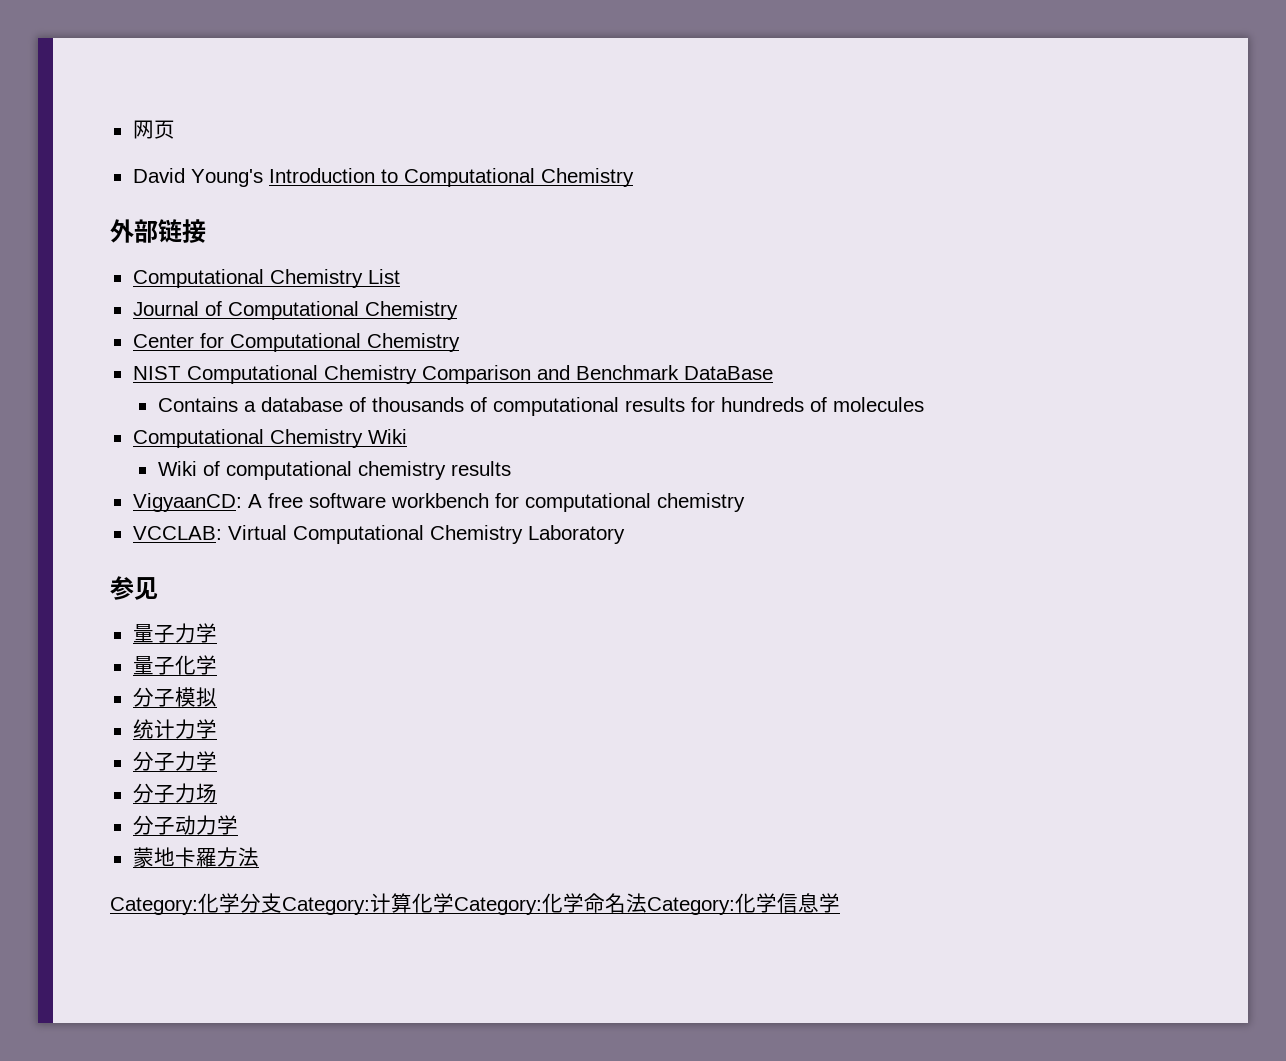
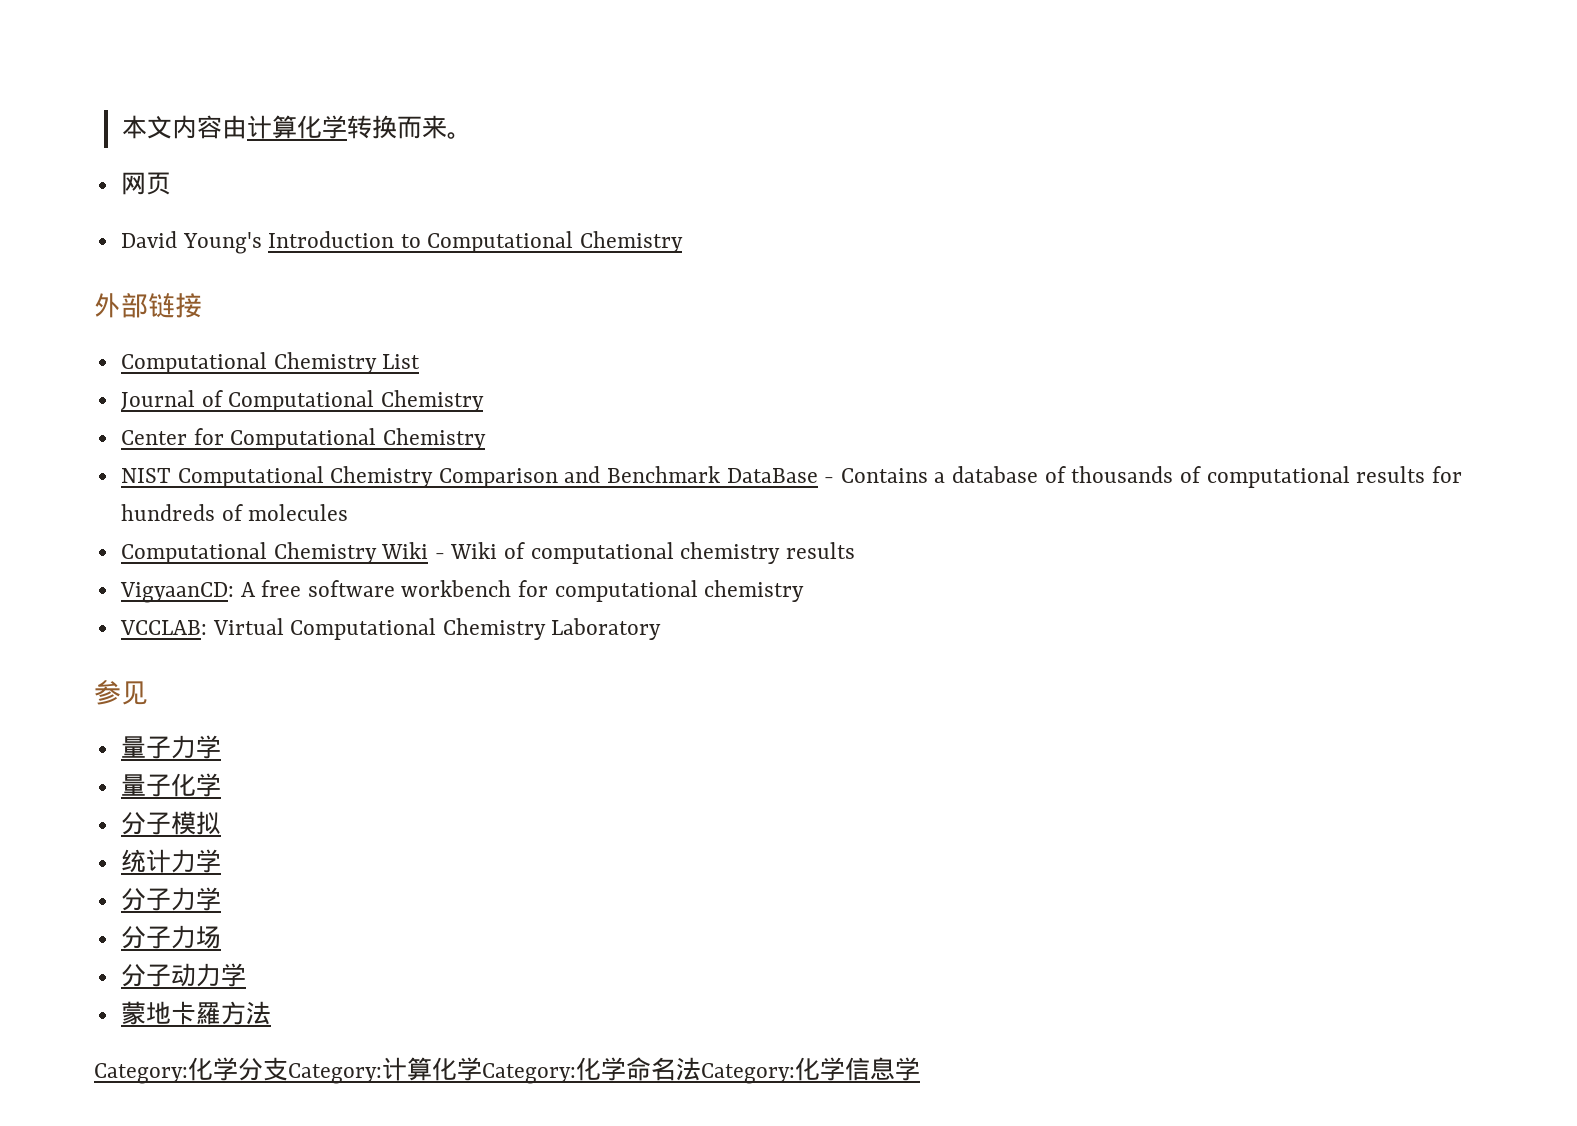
(132, 129) none -> [121,115,472,139] 本文内容由计算化学转换而来。 //
(773, 373) // -> [824,477,835,483] -
(407, 436) // -> [434,553,445,559] -

